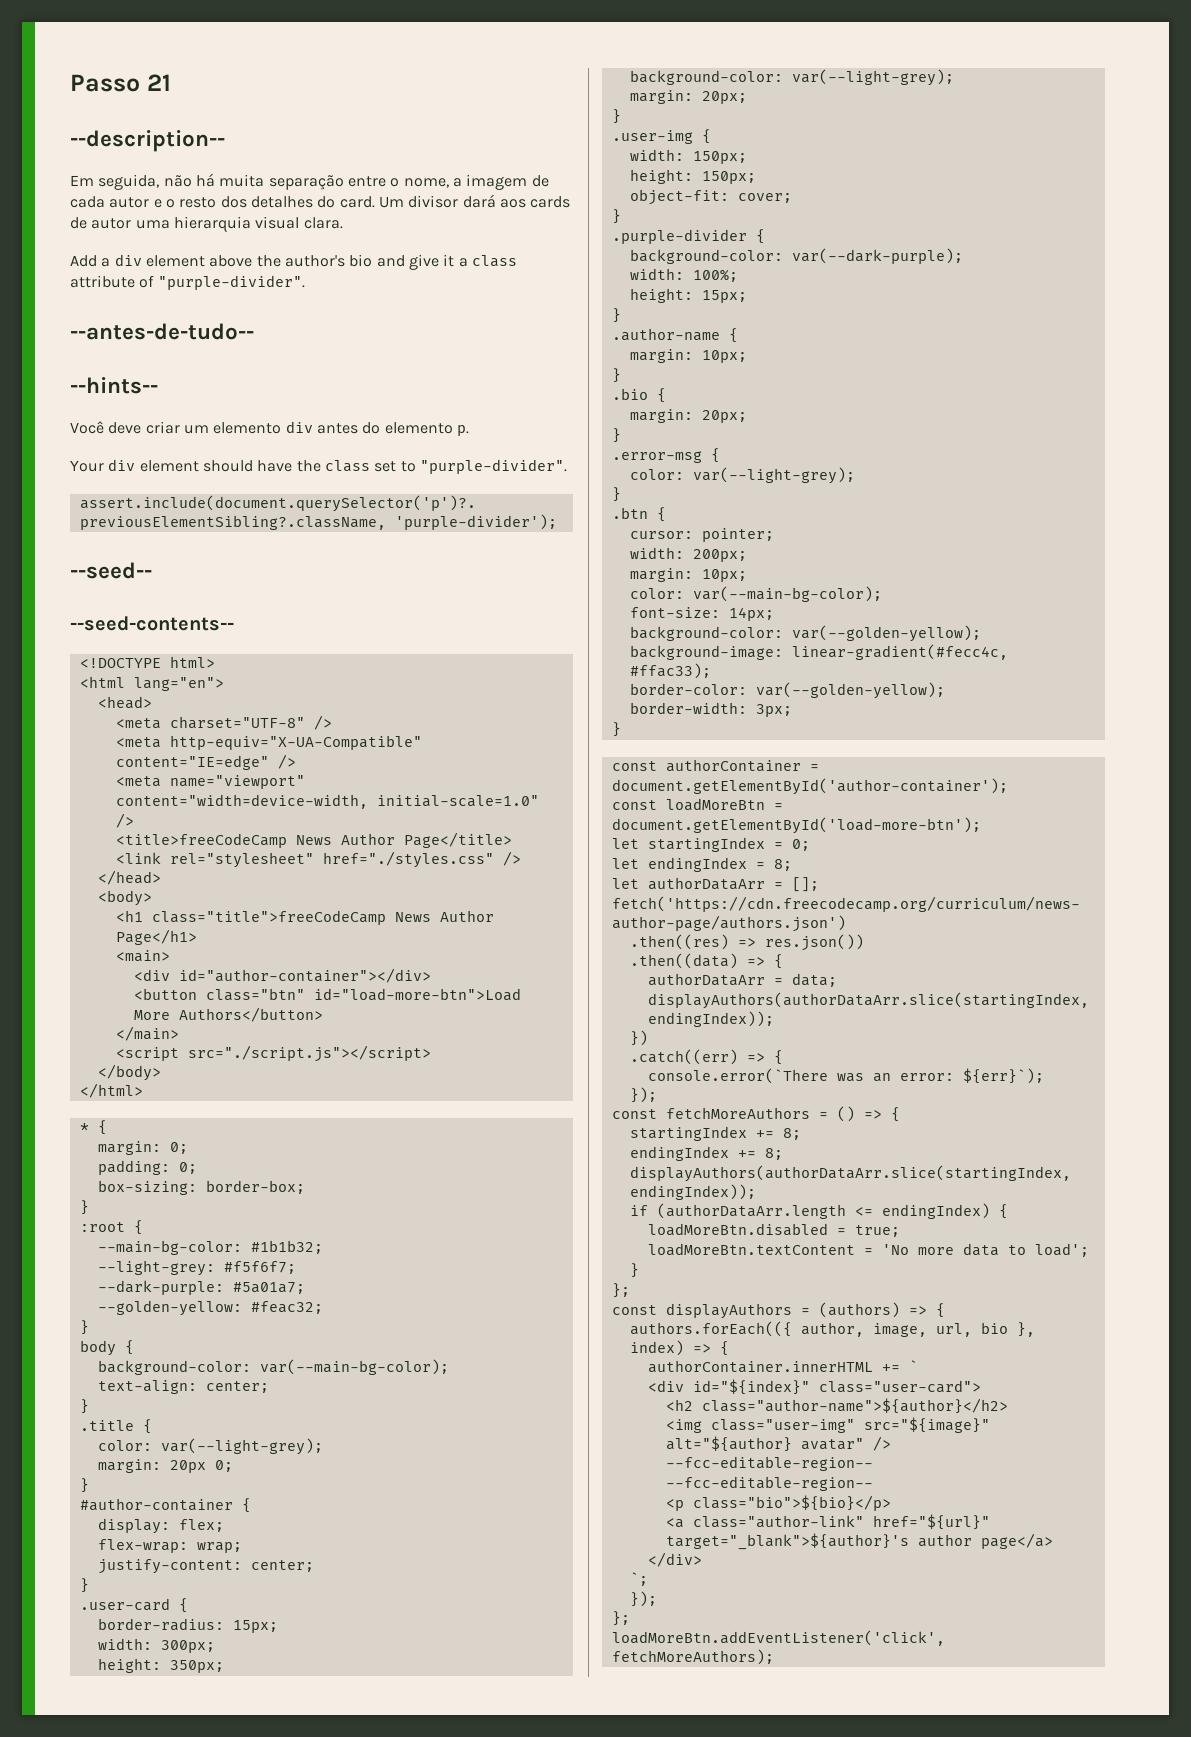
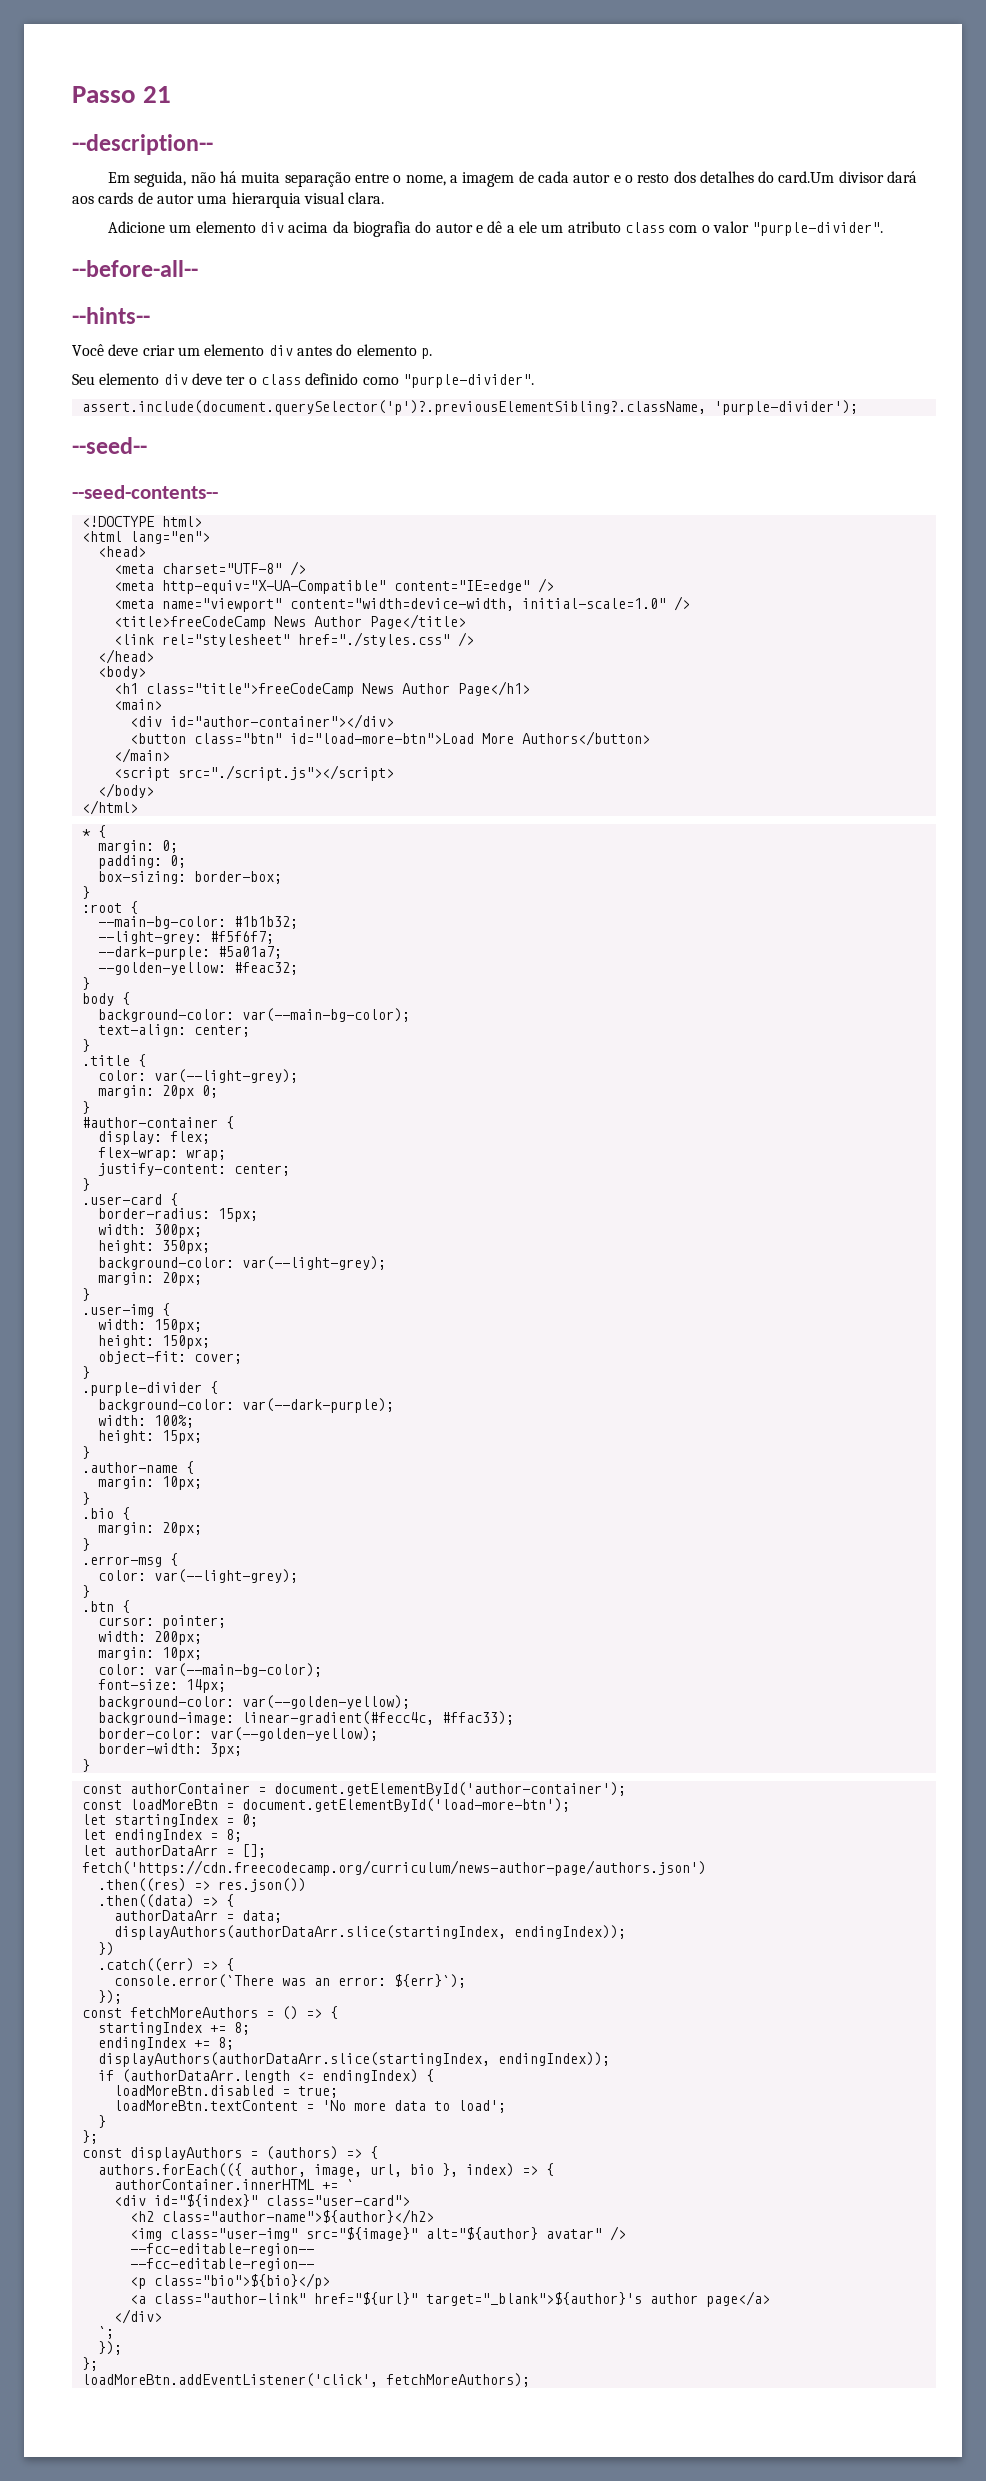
[339,196,404,208] card. Um -> [778,171,835,183] card.Um
[70,254,517,270] [70,275,305,290] [70,323,254,340] Add a div element above the author's bio and give it a class attribute of "purple-divider". // --antes-de-tudo-- -> [108,221,884,237] [72,260,198,277] Adicione um elemento div acima da biografia do autor e dê a ele um atributo class com o valor "purple-divider". // --before-all--
[70,459,416,472] Your div element should have the class set to -> [72,373,399,385] Seu elemento div deve ter o class definido como

